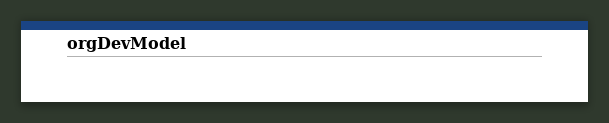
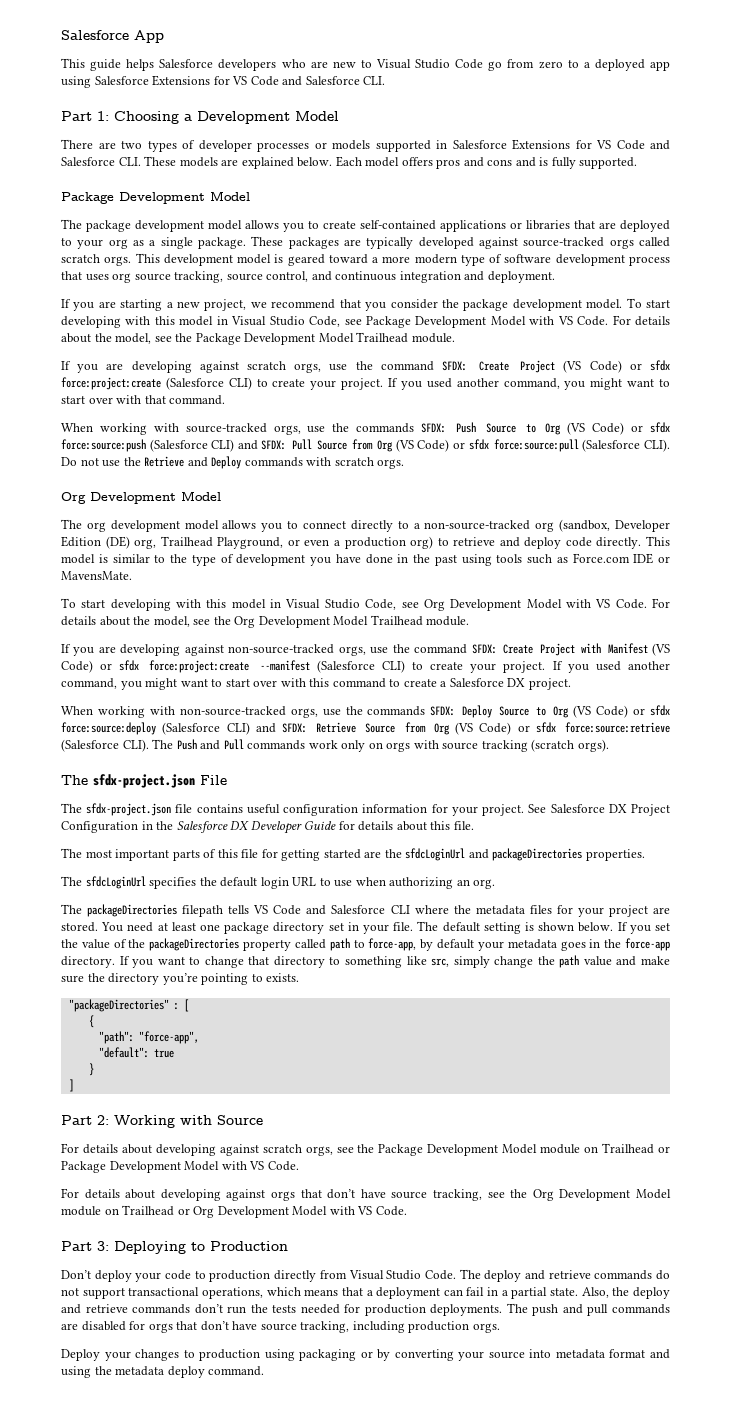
[67,37,186,52] orgDevModel -> [61,30,164,43] [61,58,670,71] [61,75,386,88] [61,111,339,124] [61,139,670,152] [61,156,638,169] [61,191,250,204] [61,219,670,232] [61,236,670,249] [61,253,670,266] [61,271,555,283] [61,298,671,311] [61,315,670,328] [61,332,455,345] [61,360,670,373] [61,377,671,390] [61,395,226,405] [61,422,671,435] [61,439,670,452] [61,456,405,469] [61,491,221,504] [61,519,670,532] [61,536,670,549] [61,553,670,566] [61,571,132,580] [61,598,671,611] [61,615,470,628] [61,643,670,656] [61,660,671,673] [61,678,571,690] [61,705,670,718] [61,722,670,735] [61,739,609,752] [61,774,227,788] [61,803,670,816] [61,821,474,834] [61,848,645,861] [61,876,496,889] [61,904,670,917] [61,921,670,934] [61,938,671,951] [61,955,670,968] [61,973,300,985] [68,999,189,1012] [88,1015,94,1028] [98,1031,199,1044] [98,1047,174,1058] [88,1063,94,1076] [68,1079,74,1092] [61,1115,263,1128] [61,1143,670,1156] [61,1161,299,1173] [61,1188,672,1201] [61,1205,407,1218] [61,1241,288,1254] [61,1269,670,1282] [61,1287,670,1299] [61,1303,671,1316] [61,1321,500,1333] [61,1349,671,1361] [61,1366,265,1378] Salesforce App // This guide helps Salesforce developers who are new to Visual Studio Code go from zero to a deployed app using Salesforce Extensions for VS Code and Salesforce CLI. // Part 1: Choosing a Development Model // There are two types of developer processes or models supported in Salesforce Extensions for VS Code and Salesforce CLI. These models are explained below. Each model offers pros and cons and is fully supported. // Package Development Model // The package development model allows you to create self-contained applications or libraries that are deployed to your org as a single package. These packages are typically developed against source-tracked orgs called scratch orgs. This development model is geared toward a more modern type of software development process that uses org source tracking, source control, and continuous integration and deployment. // If you are starting a new project, we recommend that you consider the package development model. To start developing with this model in Visual Studio Code, see Package Development Model with VS Code. For details about the model, see the Package Development Model Trailhead module. // If you are developing against scratch orgs, use the command SFDX: Create Project (VS Code) or sfdx force:project:create (Salesforce CLI) to create your project. If you used another command, you might want to start over with that command. // When working with source-tracked orgs, use the commands SFDX: Push Source to Org (VS Code) or sfdx force:source:push (Salesforce CLI) and SFDX: Pull Source from Org (VS Code) or sfdx force:source:pull (Salesforce CLI). Do not use the Retrieve and Deploy commands with scratch orgs. // Org Development Model // The org development model allows you to connect directly to a non-source-tracked org (sandbox, Developer Edition (DE) org, Trailhead Playground, or even a production org) to retrieve and deploy code directly. This model is similar to the type of development you have done in the past using tools such as Force.com IDE or MavensMate. // To start developing with this model in Visual Studio Code, see Org Development Model with VS Code. For details about the model, see the Org Development Model Trailhead module. // If you are developing against non-source-tracked orgs, use the command SFDX: Create Project with Manifest (VS Code) or sfdx force:project:create --manifest (Salesforce CLI) to create your project. If you used another command, you might want to start over with this command to create a Salesforce DX project. // When working with non-source-tracked orgs, use the commands SFDX: Deploy Source to Org (VS Code) or sfdx force:source:deploy (Salesforce CLI) and SFDX: Retrieve Source from Org (VS Code) or sfdx force:source:retrieve (Salesforce CLI). The Push and Pull commands work only on orgs with source tracking (scratch orgs). // The sfdx-project.json File // The sfdx-project.json file contains useful configuration information for your project. See Salesforce DX Project Configuration in the Salesforce DX Developer Guide for details about this file. // The most important parts of this file for getting started are the sfdcLoginUrl and packageDirectories properties. // The sfdcLoginUrl specifies the default login URL to use when authorizing an org. // The packageDirectories filepath tells VS Code and Salesforce CLI where the metadata files for your project are stored. You need at least one package directory set in your file. The default setting is shown below. If you set the value of the packageDirectories property called path to force-app, by default your metadata goes in the force-app directory. If you want to change that directory to something like src, simply change the path value and make sure the directory you’re pointing to exists. // "packageDirectories" : [ // { // "path": "force-app", // "default": true // } // ] // Part 2: Working with Source // For details about developing against scratch orgs, see the Package Development Model module on Trailhead or Package Development Model with VS Code. // For details about developing against orgs that don’t have source tracking, see the Org Development Model module on Trailhead or Org Development Model with VS Code. // Part 3: Deploying to Production // Don’t deploy your code to production directly from Visual Studio Code. The deploy and retrieve commands do not support transactional operations, which means that a deployment can fail in a partial state. Also, the deploy and retrieve commands don’t run the tests needed for production deployments. The push and pull commands are disabled for orgs that don’t have source tracking, including production orgs. // Deploy your changes to production using packaging or by converting your source into metadata format and using the metadata deploy command.

